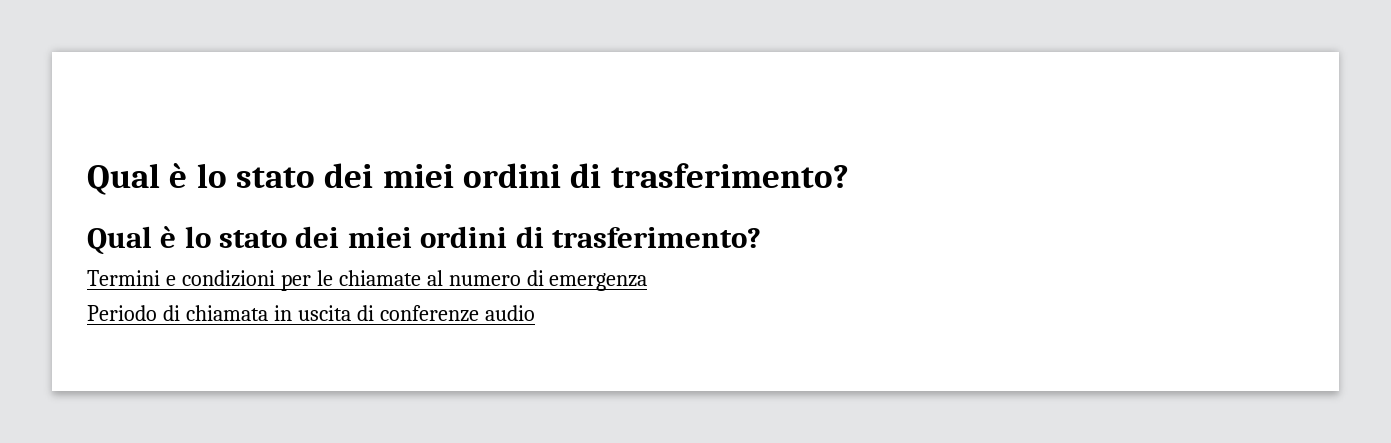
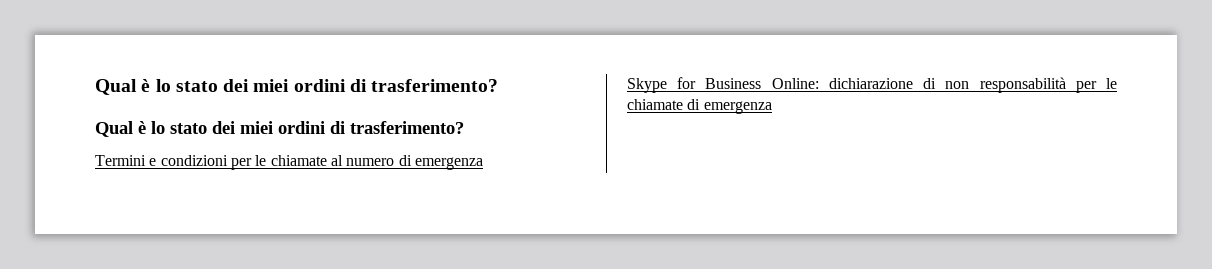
[87,305,535,322] Periodo di chiamata in uscita di conferenze audio -> [627,77,1117,93] [627,99,772,114] Skype for Business Online: dichiarazione di non responsabilità per le chiamate di emergenza

